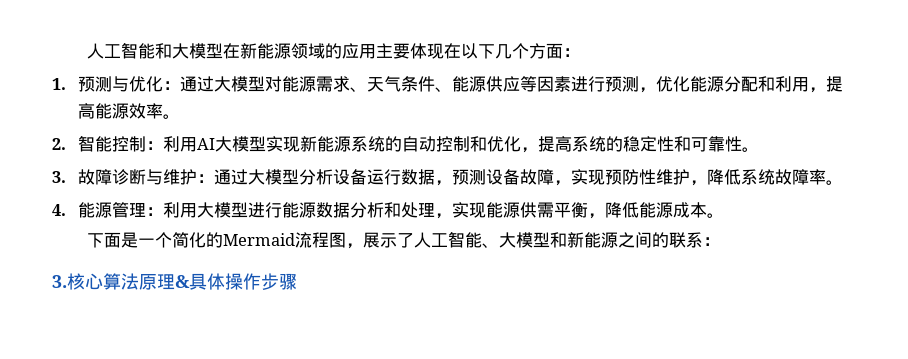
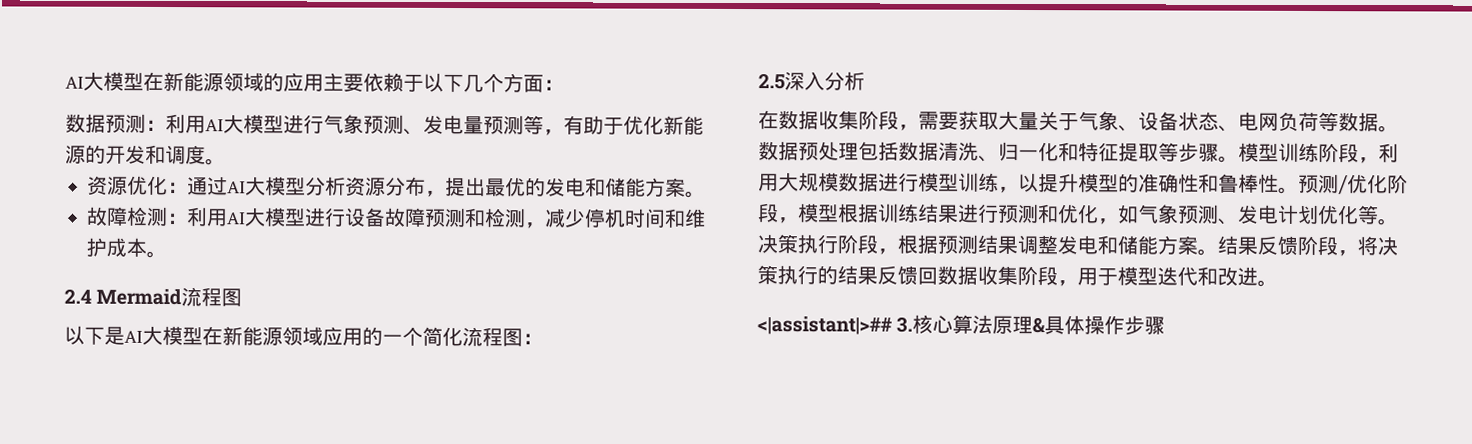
[87,42,173,59] 人工智能和 -> [65,76,84,89] AI
[410,43,462,59] 体现在 -> [363,72,424,92] 依赖于
[52,76,843,93] [77,103,180,119] [52,135,759,153] [52,169,843,186] [52,202,724,219] [87,231,721,249] 1.预测与优化：通过大模型对能源需求、天气条件、能源供应等因素进行预测，优化能源分配和利用，提高能源效率。 // 2.智能控制：利用AI大模型实现新能源系统的自动控制和优化，提高系统的稳定性和可靠性。 // 3.故障诊断与维护：通过大模型分析设备运行数据，预测设备故障，实现预防性维护，降低系统故障率。 // 4.能源管理：利用大模型进行能源数据分析和处理，实现能源供需平衡，降低能源成本。 // 下面是一个简化的Mermaid流程图，展示了人工智能、大模型和新能源之间的联系： // -> [65,113,704,136] [65,144,226,166] [87,175,706,198] [86,206,706,229] [86,237,167,259] [64,287,243,307] [64,325,543,347] [758,71,865,91] [758,110,1399,133] [758,141,1399,164] [758,172,1408,195] [757,203,1399,226] [757,234,1398,257] [757,265,1278,287] [757,316,892,335] 数据预测：利用AI大模型进行气象预测、发电量预测等，有助于优化新能源的开发和调度。 // 资源优化：通过AI大模型分析资源分布，提出最优的发电和储能方案。 // 故障检测：利用AI大模型进行设备故障预测和检测，减少停机时间和维护成本。 // 2.4 Mermaid流程图 // 以下是AI大模型在新能源领域应用的一个简化流程图： // 2.5深入分析 // 在数据收集阶段，需要获取大量关于气象、设备状态、电网负荷等数据。数据预处理包括数据清洗、归一化和特征提取等步骤。模型训练阶段，利用大规模数据进行模型训练，以提升模型的准确性和鲁棒性。预测/优化阶段，模型根据训练结果进行预测和优化，如气象预测、发电计划优化等。决策执行阶段，根据预测结果调整发电和储能方案。结果反馈阶段，将决策执行的结果反馈回数据收集阶段，用于模型迭代和改进。 // <|assistant|>##

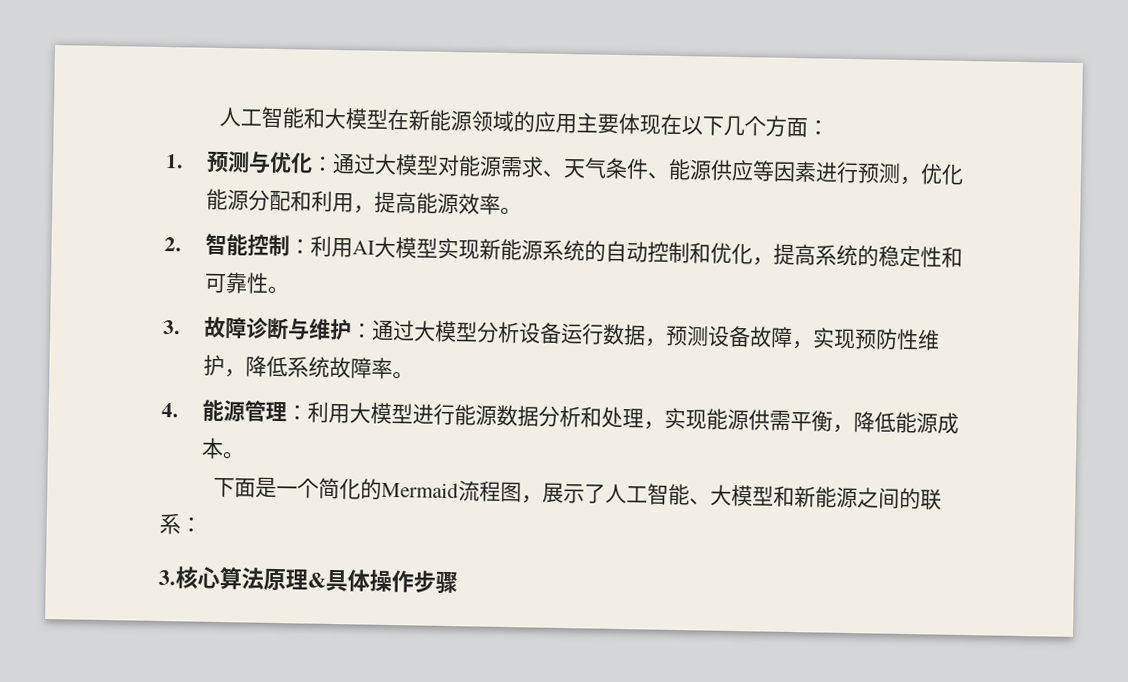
[65,76,84,89] AI -> [219,106,327,129] 人工智能和
[363,72,424,92] 依赖于 -> [618,112,683,136] 体现在
[65,113,704,136] [65,144,226,166] [87,175,706,198] [86,206,706,229] [86,237,167,259] [64,287,243,307] [64,325,543,347] [758,71,865,91] [758,110,1399,133] [758,141,1399,164] [758,172,1408,195] [757,203,1399,226] [757,234,1398,257] [757,265,1278,287] [757,316,892,335] 数据预测：利用AI大模型进行气象预测、发电量预测等，有助于优化新能源的开发和调度。 // 资源优化：通过AI大模型分析资源分布，提出最优的发电和储能方案。 // 故障检测：利用AI大模型进行设备故障预测和检测，减少停机时间和维护成本。 // 2.4 Mermaid流程图 // 以下是AI大模型在新能源领域应用的一个简化流程图： // 2.5深入分析 // 在数据收集阶段，需要获取大量关于气象、设备状态、电网负荷等数据。数据预处理包括数据清洗、归一化和特征提取等步骤。模型训练阶段，利用大规模数据进行模型训练，以提升模型的准确性和鲁棒性。预测/优化阶段，模型根据训练结果进行预测和优化，如气象预测、发电计划优化等。决策执行阶段，根据预测结果调整发电和储能方案。结果反馈阶段，将决策执行的结果反馈回数据收集阶段，用于模型迭代和改进。 // <|assistant|>## -> [165,150,964,186] [205,188,522,216] [164,233,963,268] [203,272,289,295] [163,316,940,351] [202,354,414,380] [161,399,959,434] [200,437,245,460] [213,477,943,511] [159,512,202,535] 1.预测与优化：通过大模型对能源需求、天气条件、能源供应等因素进行预测，优化能源分配和利用，提高能源效率。 // 2.智能控制：利用AI大模型实现新能源系统的自动控制和优化，提高系统的稳定性和可靠性。 // 3.故障诊断与维护：通过大模型分析设备运行数据，预测设备故障，实现预防性维护，降低系统故障率。 // 4.能源管理：利用大模型进行能源数据分析和处理，实现能源供需平衡，降低能源成本。 // 下面是一个简化的Mermaid流程图，展示了人工智能、大模型和新能源之间的联系： //

